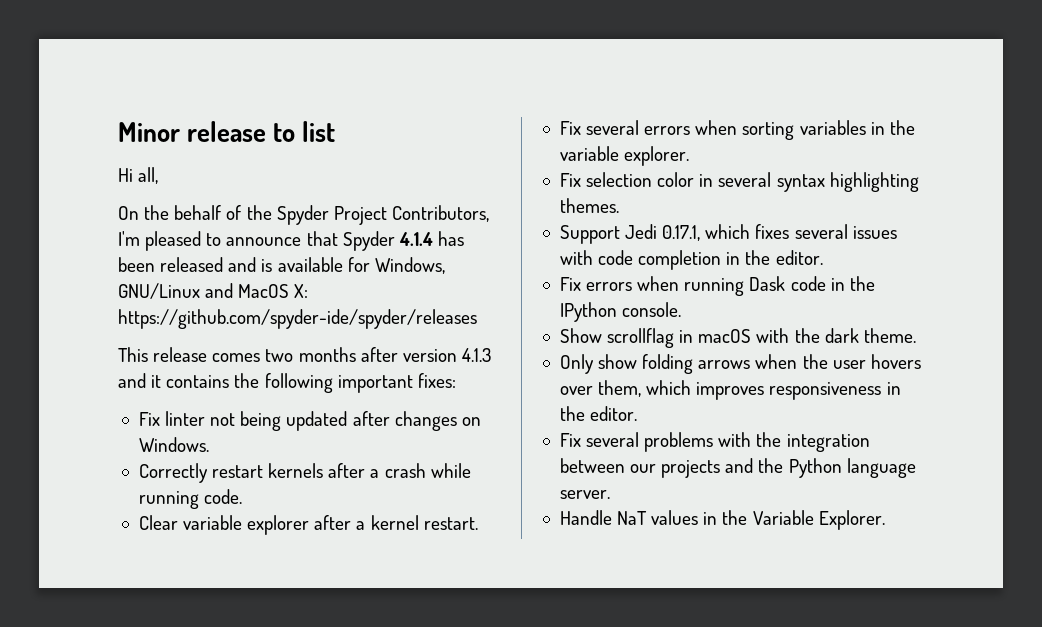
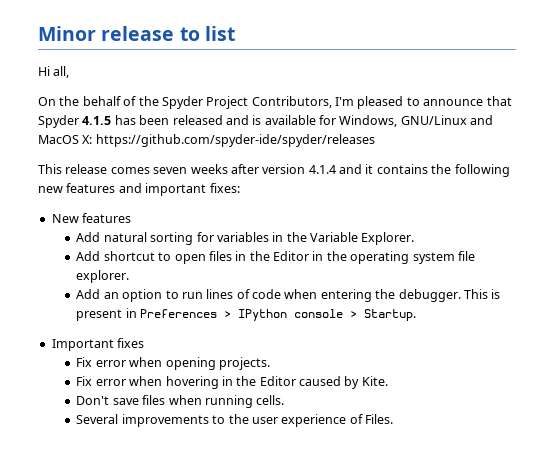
[398,232,433,246] 4.1.4 -> [82,116,112,125] 4.1.5
[265,347,356,362] two months -> [153,164,228,174] seven weeks
[461,348,491,362] 4.1.3 -> [308,165,336,174] 4.1.4
(333, 383) none -> [38,183,142,193] new features and
[138,411,481,431] [138,437,209,452] [138,463,471,483] [138,489,243,509] [138,515,478,535] [559,120,915,140] [559,146,690,166] [559,172,919,192] [559,198,619,213] [559,224,897,244] [559,250,823,270] [559,276,875,296] [559,302,682,322] [559,328,916,348] [559,354,921,374] [559,380,901,400] [559,406,638,421] [559,432,870,452] [559,458,916,478] [559,490,610,499] [559,510,885,530] Fix linter not being updated after changes on Windows. // Correctly restart kernels after a crash while running code. // Clear variable explorer after a kernel restart. // Fix several errors when sorting variables in the variable explorer. // Fix selection color in several syntax highlighting themes. // Support Jedi 0.17.1, which fixes several issues with code completion in the editor. // Fix errors when running Dask code in the IPython console. // Show scrollflag in macOS with the dark theme. // Only show folding arrows when the user hovers over them, which improves responsiveness in the editor. // Fix several problems with the integration between our projects and the Python language server. // Handle NaT values in the Variable Explorer. -> [51,213,132,223] [76,232,415,245] [76,251,475,264] [76,270,130,283] [76,289,501,302] [76,308,417,321] [51,338,145,351] [76,357,270,370] [76,376,388,389] [76,395,285,408] [76,414,394,427] New features // Add natural sorting for variables in the Variable Explorer. // Add shortcut to open files in the Editor in the operating system file explorer. // Add an option to run lines of code when entering the debugger. This is present in Preferences > IPython console > Startup. // Important fixes // Fix error when opening projects. // Fix error when hovering in the Editor caused by Kite. // Don't save files when running cells. // Several improvements to the user experience of Files.

